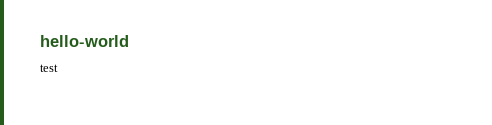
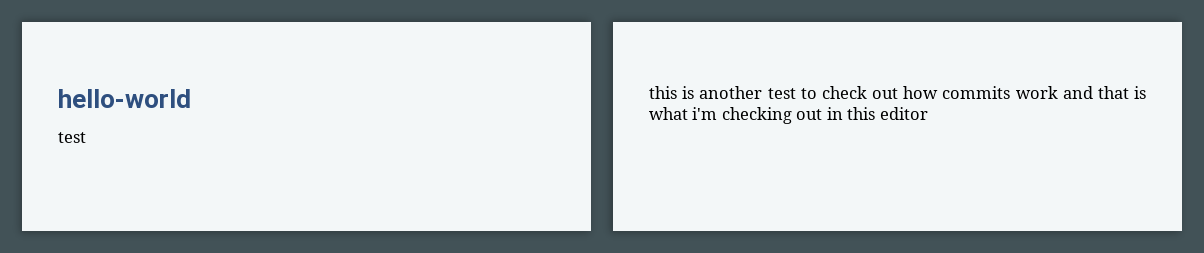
(58, 68) none -> [649,86,1146,99] [649,107,928,124] // this is another test to check out how commits work and that is what i'm checking out in this editor

